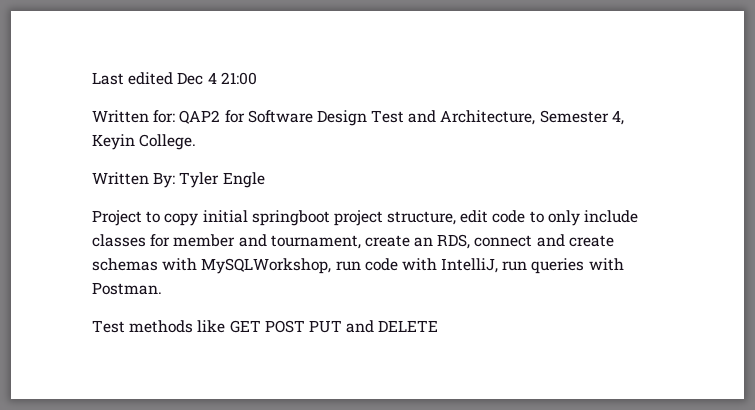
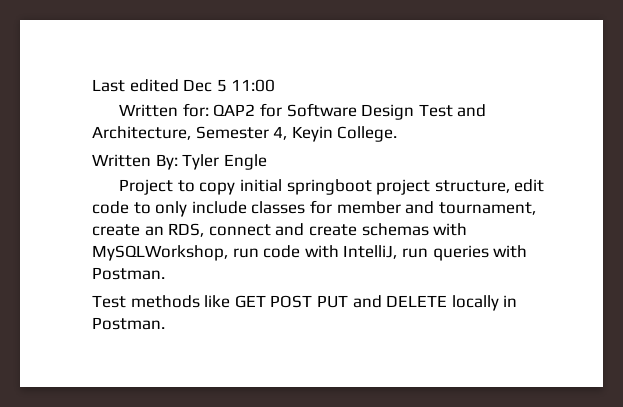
[207,72,257,85] 4 21:00 -> [216,79,276,92] 5 11:00
(439, 326) none -> [451,295,518,311] [92,317,165,330] locally in Postman.

